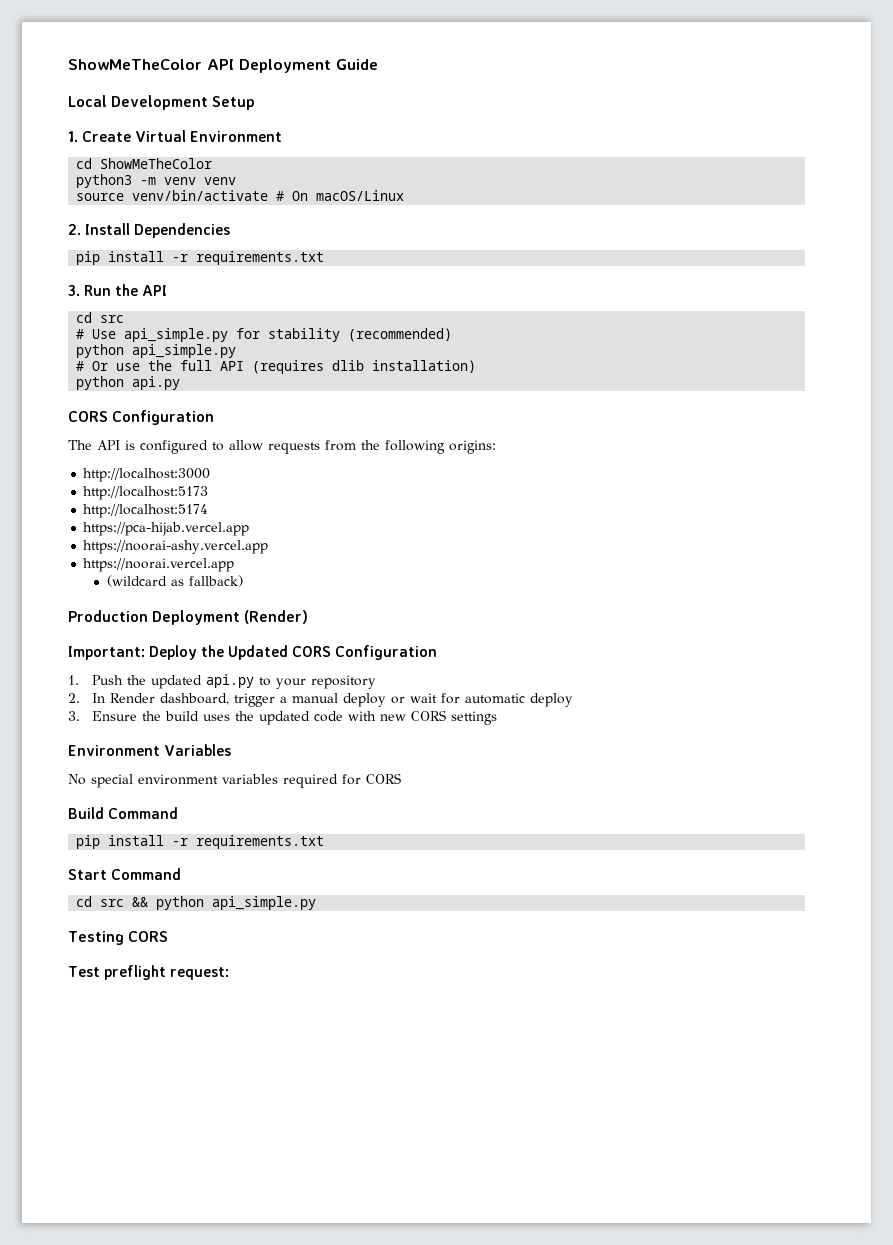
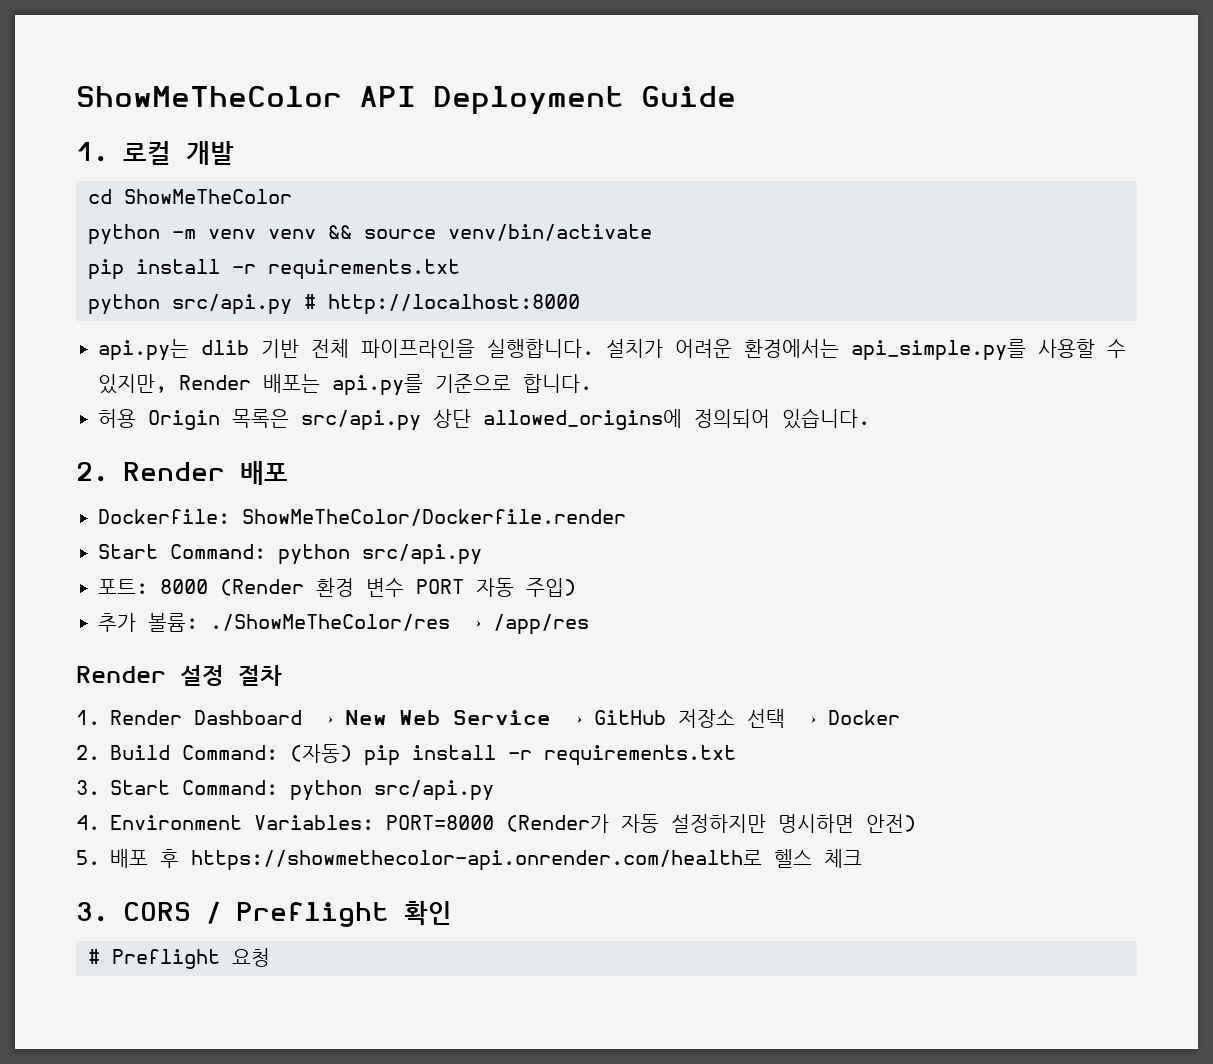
[68,95,256,110] [68,130,283,142] Local Development Setup // 1. Create Virtual Environment -> [76,141,234,165] 1. 로컬 개발
[76,174,133,188] python3 -> [88,224,160,245] python
(237, 181) // -> [328,225,352,239] &&
[276,190,405,201] [68,223,231,238] [76,251,325,265] [68,284,168,296] [76,312,125,323] [76,328,453,342] [76,344,237,358] [76,360,477,374] [76,376,181,390] [68,410,215,425] [68,440,496,454] [83,468,211,482] [83,486,209,500] [83,504,209,518] [83,522,250,536] [83,540,269,554] [83,558,235,572] [106,575,243,587] [68,610,309,625] [68,645,438,660] [68,674,376,689] [68,693,573,707] [68,710,497,725] [68,744,232,756] [68,773,401,788] [68,807,179,819] [76,835,325,849] [68,868,182,880] [76,896,317,910] [68,931,169,945] [68,965,230,980] # On macOS/Linux // 2. Install Dependencies // pip install -r requirements.txt // 3. Run the API // cd src // # Use api_simple.py for stability (recommended) // python api_simple.py // # Or use the full API (requires dlib installation) // python api.py // CORS Configuration // The API is configured to allow requests from the following origins: // http://localhost:3000 // http://localhost:5173 // http://localhost:5174 // https://pca-hijab.vercel.app // https://noorai-ashy.vercel.app // https://noorai.vercel.app // (wildcard as fallback) // Production Deployment (Render) // Important: Deploy the Updated CORS Configuration // 1. Push the updated api.py to your repository // 2. In Render dashboard, trigger a manual deploy or wait for automatic deploy // 3. Ensure the build uses the updated code with new CORS settings // Environment Variables // No special environment variables required for CORS // Build Command // pip install -r requirements.txt // Start Command // cd src && python api_simple.py // Testing CORS // Test preflight request: -> [88,259,460,280] [88,294,580,315] [98,339,1126,361] [98,374,592,396] [98,408,870,431] [76,461,288,485] [98,509,626,526] [98,544,482,565] [98,578,576,597] [98,613,589,635] [76,665,282,686] [76,709,900,728] [76,744,736,766] [76,780,494,801] [76,814,916,833] [76,849,862,871] [76,901,452,927] [88,948,270,969] // pip install -r requirements.txt // python src/api.py # http://localhost:8000 // api.py는 dlib 기반 전체 파이프라인을 실행합니다. 설치가 어려운 환경에서는 api_simple.py를 사용할 수 있지만, Render 배포는 api.py를 기준으로 합니다. // 허용 Origin 목록은 src/api.py 상단 allowed_origins에 정의되어 있습니다. // 2. Render 배포 // Dockerfile: ShowMeTheColor/Dockerfile.render // Start Command: python src/api.py // 포트: 8000 (Render 환경 변수 PORT 자동 주입) // 추가 볼륨: ./ShowMeTheColor/res → /app/res // Render 설정 절차 // 1. Render Dashboard → New Web Service → GitHub 저장소 선택 → Docker // 2. Build Command: (자동) pip install -r requirements.txt // 3. Start Command: python src/api.py // 4. Environment Variables: PORT=8000 (Render가 자동 설정하지만 명시하면 안전) // 5. 배포 후 https://showmethecolor-api.onrender.com/health로 헬스 체크 // 3. CORS / Preflight 확인 // # Preflight 요청

